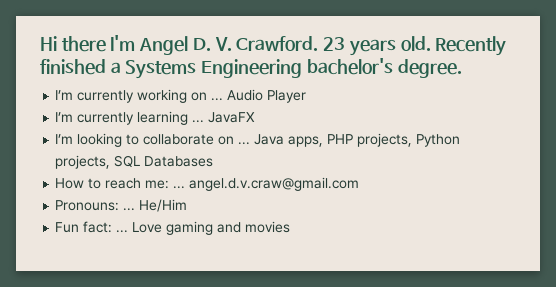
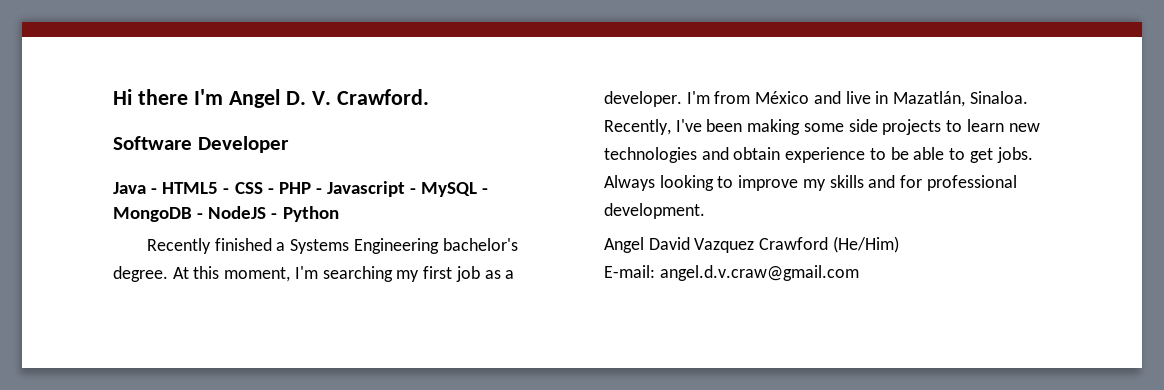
[323,36,431,56] 23 years old. -> [113,136,289,153] [113,181,489,197] [113,206,339,222] // Software Developer // Java - HTML5 - CSS - PHP - Javascript - MySQL - MongoDB - NodeJS - Python //
[55,89,307,103] [55,111,256,125] [55,133,461,147] [55,155,214,169] [55,177,360,191] [55,199,188,212] [55,221,291,235] // I’m currently working on ... Audio Player // I’m currently learning ... JavaFX // I’m looking to collaborate on ... Java apps, PHP projects, Python projects, SQL Databases // How to reach me: ... angel.d.v.craw@gmail.com // Pronouns: ... He/Him // Fun fact: ... Love gaming and movies -> [172,266,515,282] [604,91,1028,107] [604,119,1040,135] [604,147,1033,163] [604,175,1017,191] [604,203,705,219] [604,236,899,253] [604,265,859,281] At this moment, I'm searching my first job as a developer. I'm from México and live in Mazatlán, Sinaloa. Recently, I've been making some side projects to learn new technologies and obtain experience to be able to get jobs. Always looking to improve my skills and for professional development. // Angel David Vazquez Crawford (He/Him) // E-mail: angel.d.v.craw@gmail.com

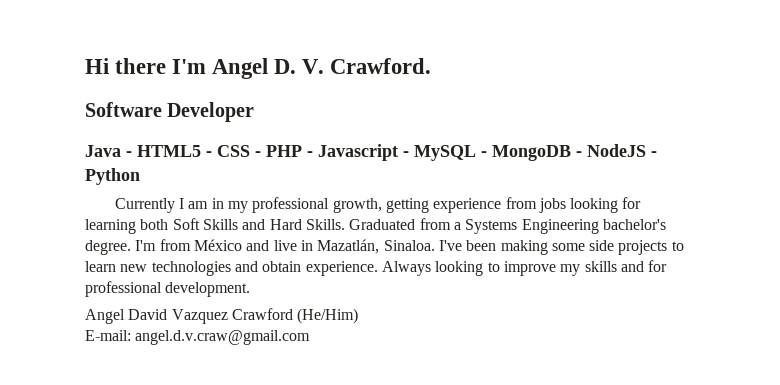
[147,238,272,254] Recently finished -> [114,197,642,213] [85,218,451,234] Currently I am in my professional growth, getting experience from jobs looking for learning both Soft Skills and Hard Skills. Graduated from
[172,266,515,282] [604,91,682,107] At this moment, I'm searching my first job as a developer. -> (131, 247) none
[604,119,671,135] Recently, -> (435, 245) none
[785,147,1033,163] experience to be able to get jobs. -> [305,261,378,276] experience.

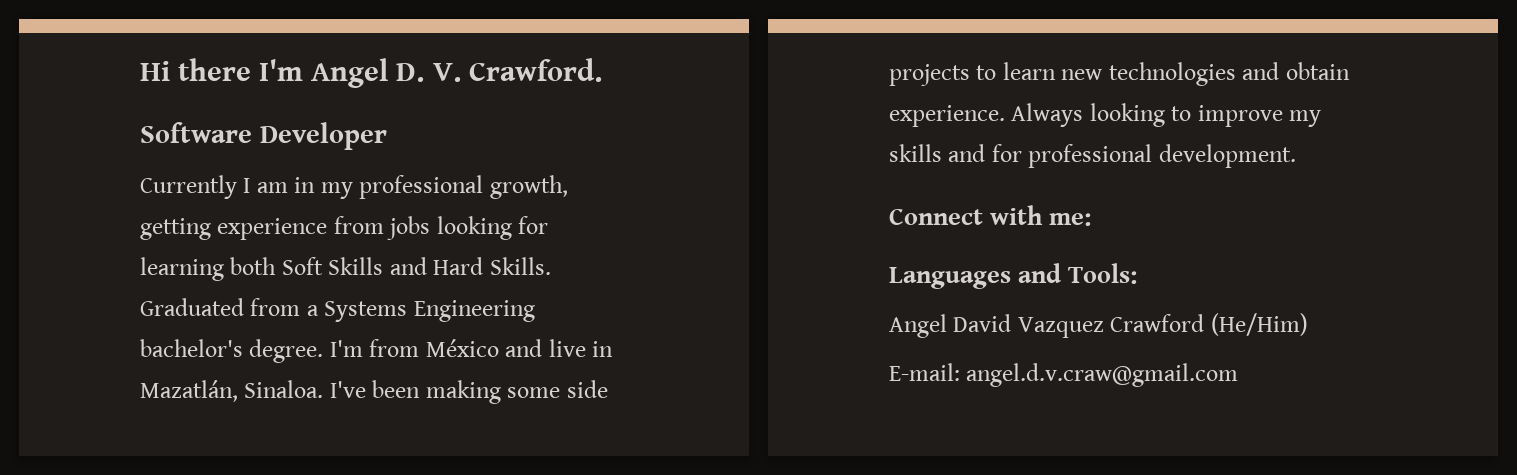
[85,144,657,161] [85,168,140,185] // Java - HTML5 - CSS - PHP - Javascript - MySQL - MongoDB - NodeJS - Python -> (387, 136) none
(251, 289) none -> [889,205,1092,226] [889,263,1138,289] // Connect with me: // Languages and Tools:

